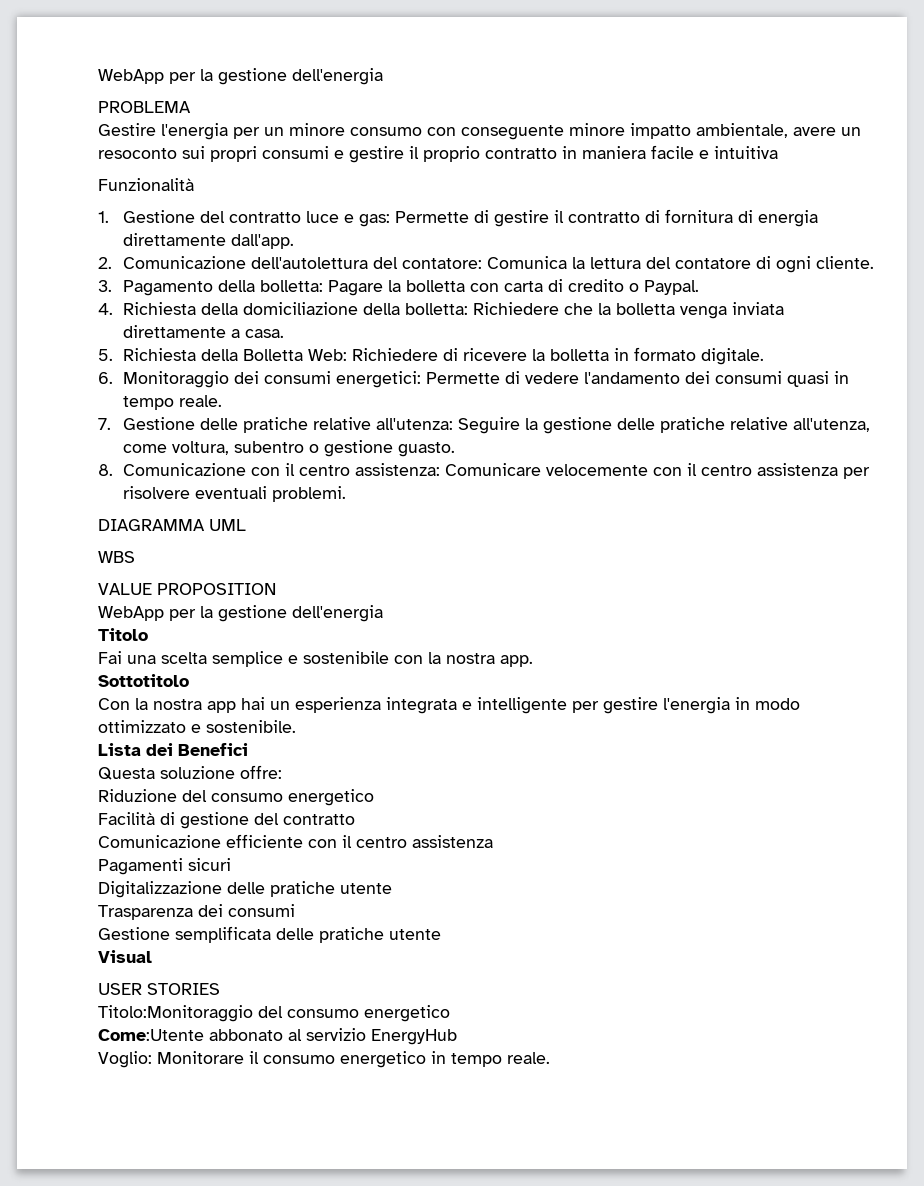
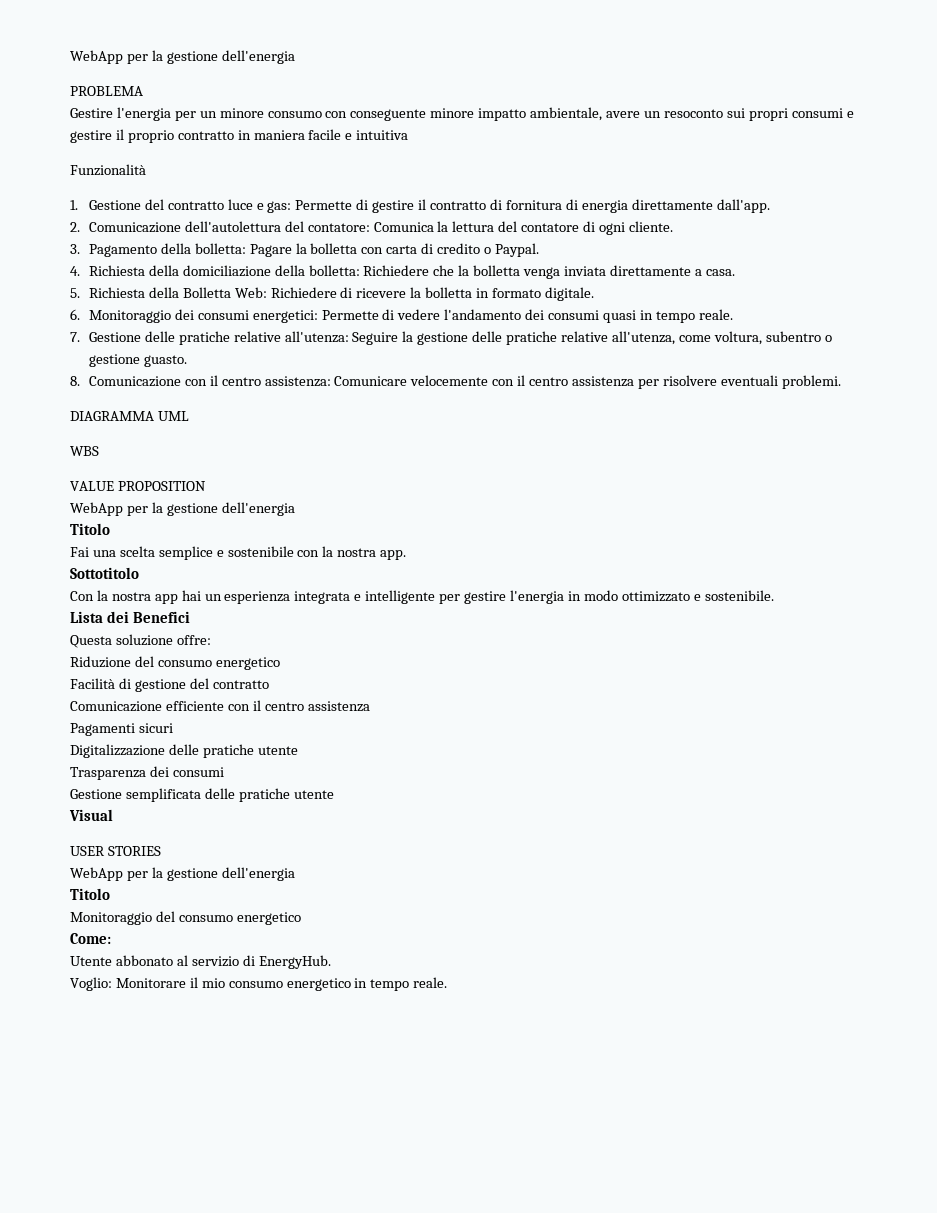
[98,1005,450,1022] [98,1029,204,1041] Titolo:Monitoraggio del consumo energetico // Come:Utente -> [70,867,295,881] [70,888,110,900] [70,911,301,925] [70,933,111,944] [70,956,112,966] WebApp per la gestione dell'energia // Titolo // Monitoraggio del consumo energetico // Come: // Utente
[371,1029,457,1045] EnergyHub -> [242,955,331,969] di EnergyHub.
(259, 1057) none -> [201,978,225,988] mio

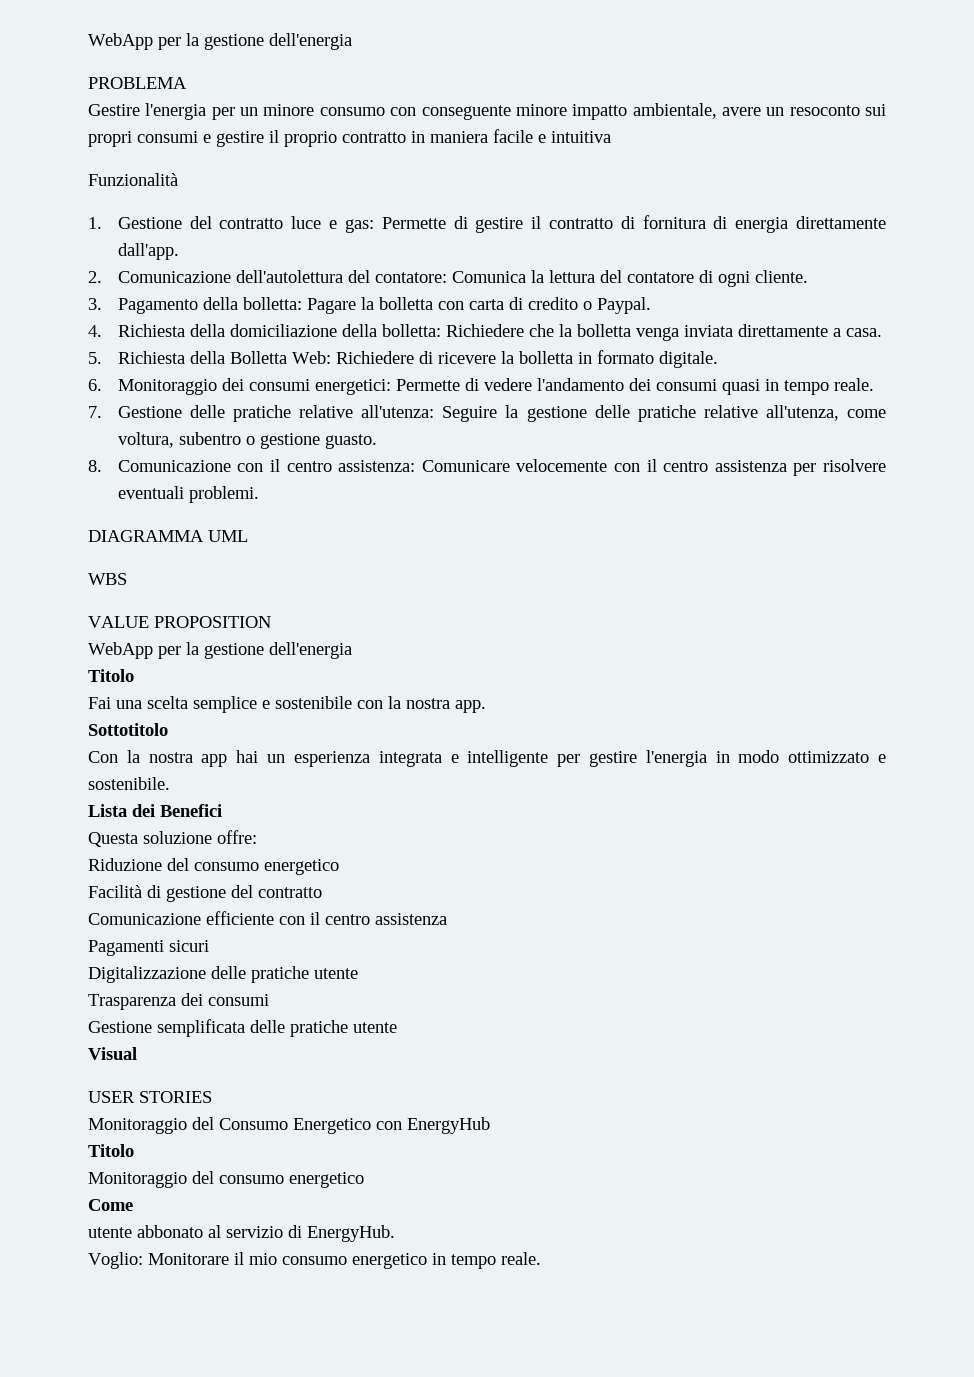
[70,867,295,881] WebApp per la gestione dell'energia -> [88,1117,490,1134] Monitoraggio del Consumo Energetico con EnergyHub
[70,933,111,944] [70,956,112,966] Come: // Utente -> [88,1199,133,1211] [88,1227,132,1238] Come // utente

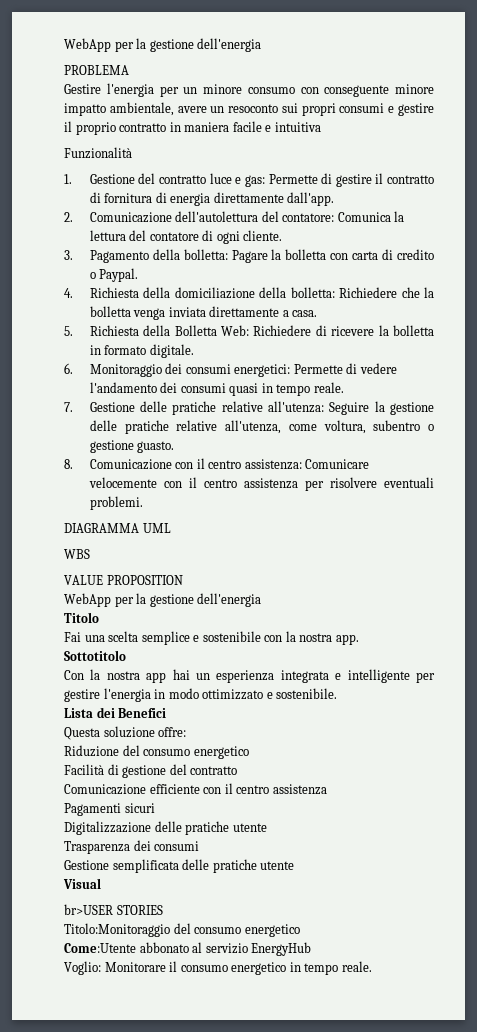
[88,1091,135,1103] USER -> [64,904,113,915] br>USER
[88,1117,490,1134] [88,1144,134,1157] [88,1171,364,1188] [88,1199,133,1211] [88,1227,132,1238] Monitoraggio del Consumo Energetico con EnergyHub // Titolo // Monitoraggio del consumo energetico // Come // utente -> [64,923,300,937] [64,943,136,953] Titolo:Monitoraggio del consumo energetico // Come:Utente
[288,1225,395,1242] di EnergyHub. -> [251,942,312,956] EnergyHub
[249,1253,277,1265] mio -> (178, 966) none

